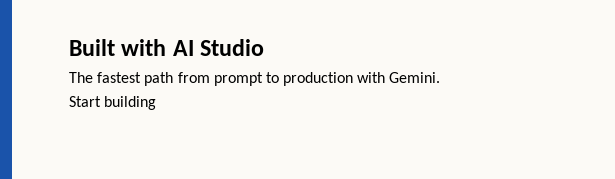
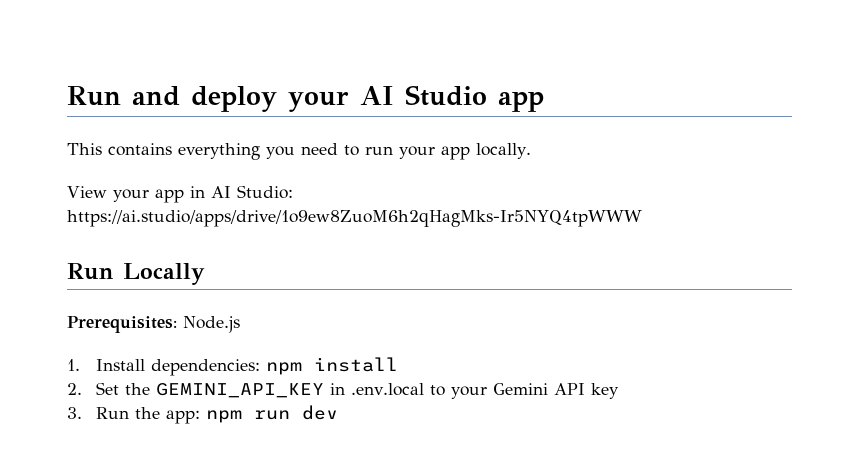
[69,39,265,56] [69,72,441,86] [69,96,157,110] Built with AI Studio // The fastest path from prompt to production with Gemini. // Start building -> [67,85,544,112] [67,143,531,160] [67,185,293,203] [67,210,642,227] [67,263,205,285] [67,316,240,333] [67,357,398,376] [67,382,619,399] [67,405,338,424] Run and deploy your AI Studio app // This contains everything you need to run your app locally. // View your app in AI Studio: https://ai.studio/apps/drive/1o9ew8ZuoM6h2qHagMks-Ir5NYQ4tpWWW // Run Locally // Prerequisites: Node.js // 1. Install dependencies: npm install // 2. Set the GEMINI_API_KEY in .env.local to your Gemini API key // 3. Run the app: npm run dev

